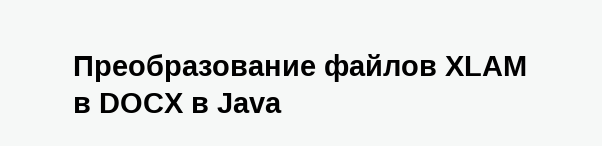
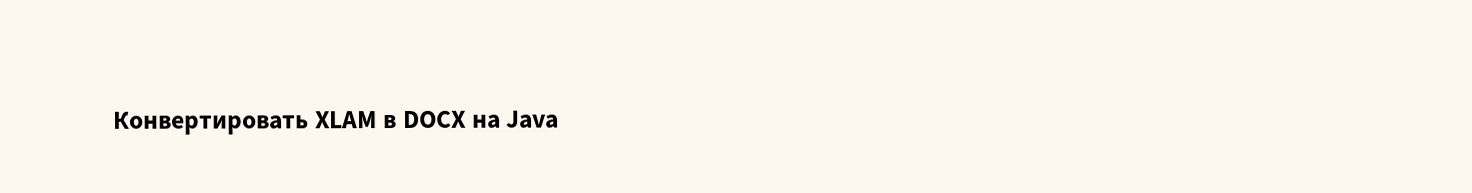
[73,54,437,82] Преобразование файлов -> [113,111,309,135] Конвертировать
[191,97,209,113] в -> [471,114,501,129] на

